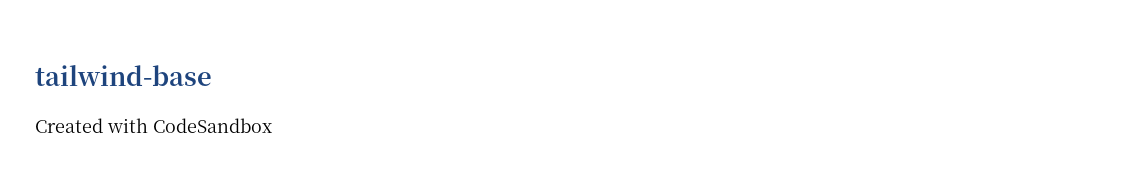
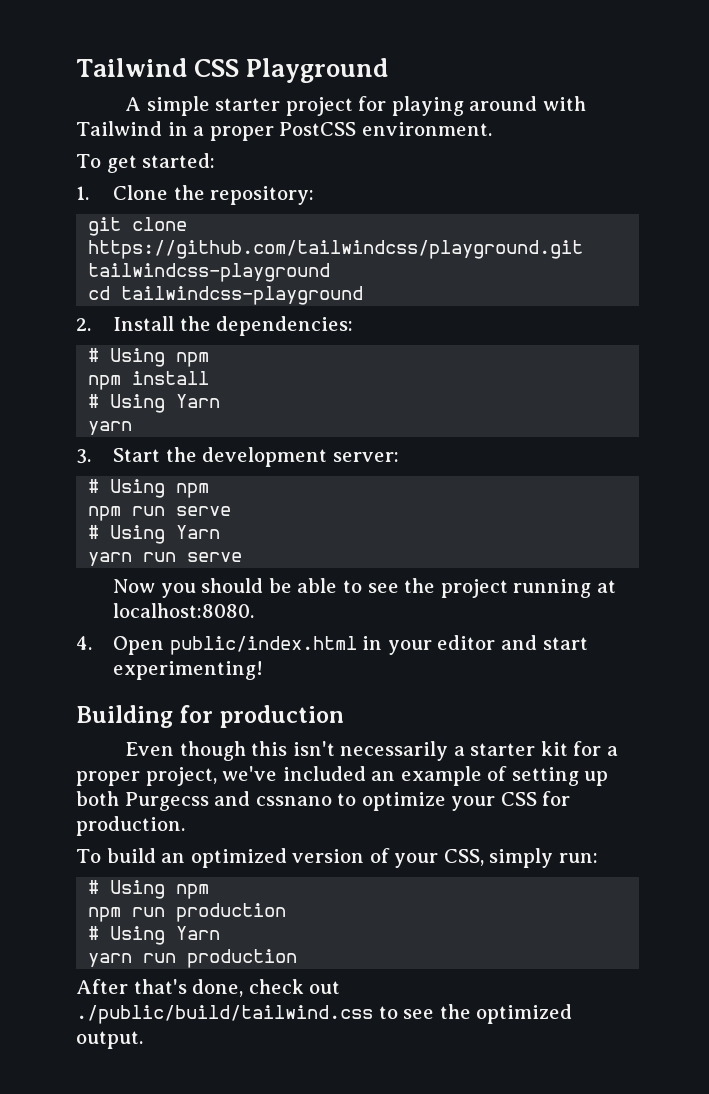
[35,65,212,86] [35,118,272,133] tailwind-base // Created with CodeSandbox -> [76,58,389,83] [125,96,586,116] [76,121,492,141] [76,153,216,173] [76,185,315,205] [88,217,188,236] [88,240,584,259] [88,263,331,282] [88,286,364,305] [76,316,354,336] [88,348,210,367] [88,371,210,390] [88,394,221,413] [88,421,133,435] [76,447,399,467] [88,479,210,498] [88,506,232,521] [88,525,221,544] [88,552,243,566] [113,578,616,598] [113,603,255,618] [76,635,588,655] [113,661,264,680] [76,705,344,728] [125,741,618,761] [76,766,609,786] [76,791,571,811] [76,816,185,836] [76,848,598,868] [88,880,210,899] [88,903,287,922] [88,926,221,945] [88,949,298,968] [76,979,341,997] [76,1004,573,1024] [76,1031,143,1049] Tailwind CSS Playground // A simple starter project for playing around with Tailwind in a proper PostCSS environment. // To get started: // 1. Clone the repository: // git clone https://github.com/tailwindcss/playground.git tailwindcss-playground // cd tailwindcss-playground // 2. Install the dependencies: // # Using npm // npm install // # Using Yarn // yarn // 3. Start the development server: // # Using npm // npm run serve // # Using Yarn // yarn run serve // Now you should be able to see the project running at localhost:8080. // 4. Open public/index.html in your editor and start experimenting! // Building for production // Even though this isn't necessarily a starter kit for a proper project, we've included an example of setting up both Purgecss and cssnano to optimize your CSS for production. // To build an optimized version of your CSS, simply run: // # Using npm // npm run production // # Using Yarn // yarn run production // After that's done, check out ./public/build/tailwind.css to see the optimized output.

